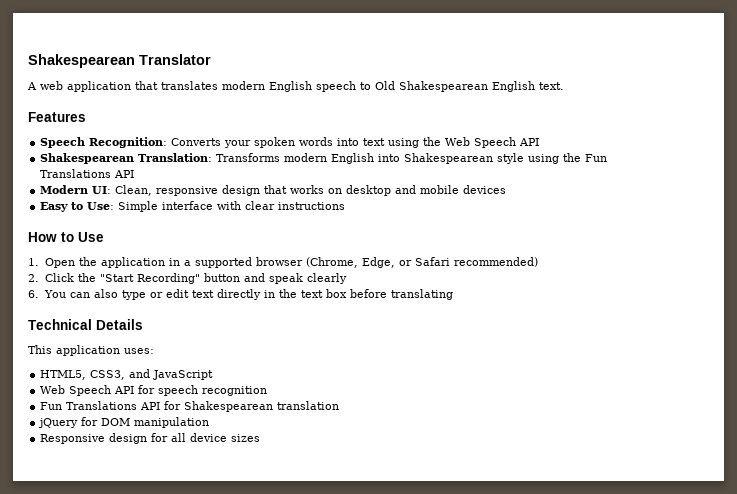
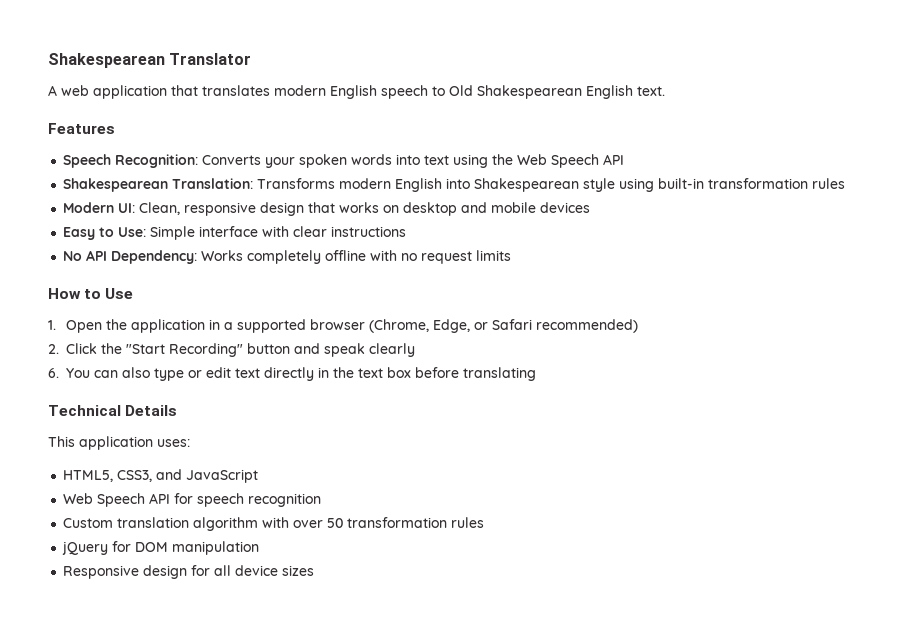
[563,153,608,162] [40,169,135,178] the Fun Translations API -> [658,178,846,189] built-in transformation rules
(346, 206) none -> [63,250,512,264] // No API Dependency: Works completely offline with no request limits
[40,401,340,412] Fun Translations API for Shakespearean translation -> [63,517,485,531] Custom translation algorithm with over 50 transformation rules

